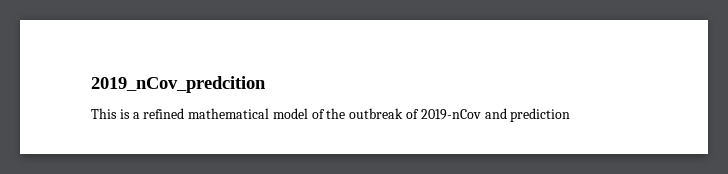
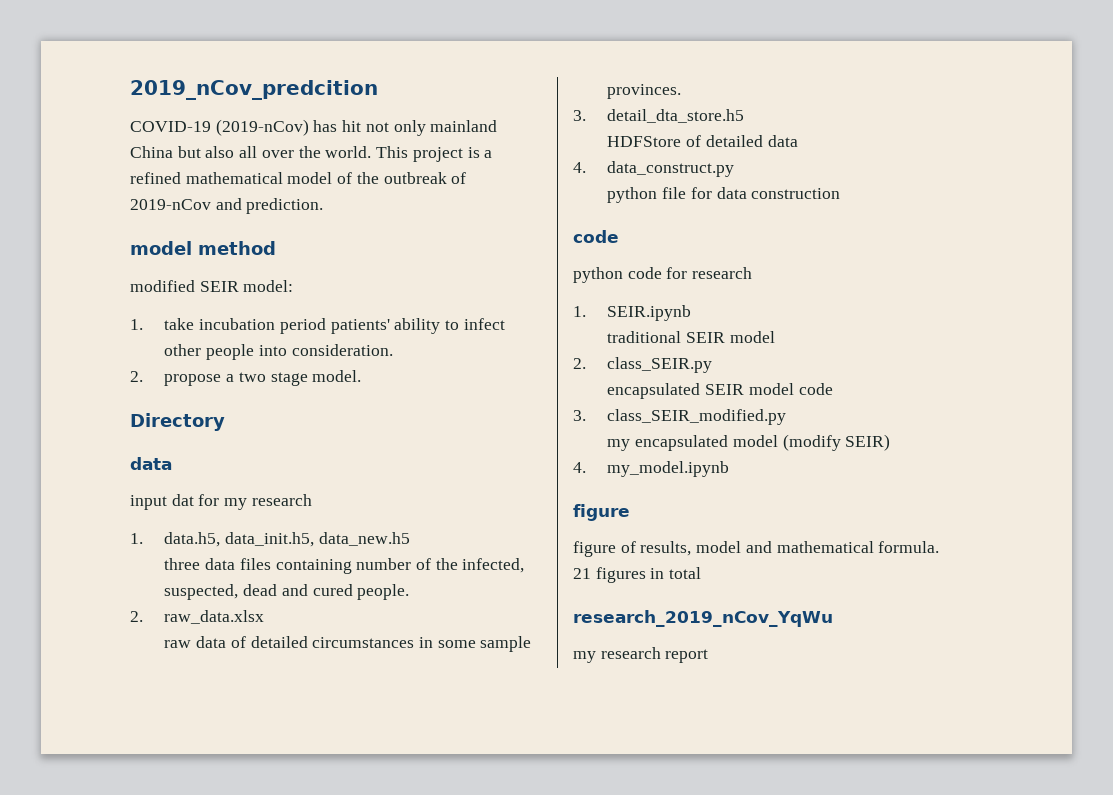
[91,108,117,119] This -> [130,119,498,136] [130,146,463,162] COVID-19 (2019-nCov) has hit not only mainland China but also all over the world. This project
[510,108,571,122] prediction -> [246,198,324,214] [130,241,276,255] [130,280,294,292] [130,318,505,334] [164,344,393,360] [130,370,362,386] [130,413,225,431] [130,457,172,470] [130,494,312,510] [130,532,410,547] [164,558,525,574] [164,584,410,600] [130,610,265,624] [164,636,532,652] [607,84,682,99] [573,109,745,123] [607,135,798,147] [573,161,735,177] [607,187,841,203] [573,230,619,243] [573,267,753,283] [573,305,692,321] [607,331,775,343] [573,357,713,373] [607,383,833,399] [573,409,787,425] [607,434,891,451] [573,461,730,477] [573,504,630,521] [573,541,940,557] [573,567,702,583] [573,610,833,627] [573,647,709,663] prediction. // model method // modified SEIR model: // 1. take incubation period patients' ability to infect other people into consideration. // 2. propose a two stage model. // Directory // data // input dat for my research // 1. data.h5, data_init.h5, data_new.h5 // three data files containing number of the infected, suspected, dead and cured people. // 2. raw_data.xlsx // raw data of detailed circumstances in some sample provinces. // 3. detail_dta_store.h5 // HDFStore of detailed data // 4. data_construct.py // python file for data construction // code // python code for research // 1. SEIR.ipynb // traditional SEIR model // 2. class_SEIR.py // encapsulated SEIR model code // 3. class_SEIR_modified.py // my encapsulated model (modify SEIR) // 4. my_model.ipynb // figure // figure of results, model and mathematical formula. // 21 figures in total // research_2019_nCov_YqWu // my research report

